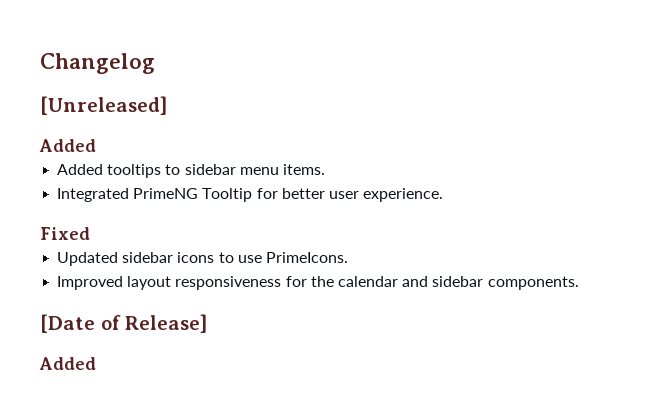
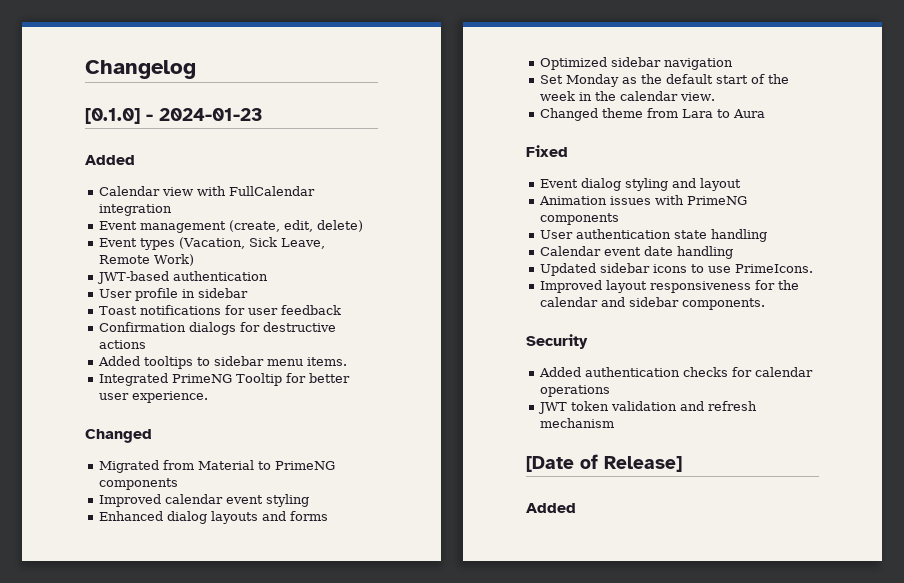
[40,96,167,115] [39,139,96,152] [Unreleased] // Added -> [85,108,263,124] [85,155,135,165] [99,186,316,196] [99,204,173,216] [99,220,364,233] [99,237,326,250] [99,254,195,266] [97,271,269,284] [99,288,249,301] [99,305,342,315] [99,322,337,335] [99,340,147,349] [0.1.0] - 2024-01-23 // Added // Calendar view with FullCalendar integration // Event management (create, edit, delete) // Event types (Vacation, Sick Leave, Remote Work) // JWT-based authentication // User profile in sidebar // Toast notifications for user feedback // Confirmation dialogs for destructive actions
[40,227,90,240] Fixed -> [85,429,152,443] [99,460,336,473] [99,478,179,490] [99,494,310,507] [99,511,329,524] [540,57,734,70] [540,74,790,87] [540,91,716,101] [540,108,766,121] [526,145,568,157] [540,178,742,191] [539,195,748,205] [540,213,620,225] [540,229,768,242] [540,246,734,259] Changed // Migrated from Material to PrimeNG components // Improved calendar event styling // Enhanced dialog layouts and forms // Optimized sidebar navigation // Set Monday as the default start of the week in the calendar view. // Changed theme from Lara to Aura // Fixed // Event dialog styling and layout // Animation issues with PrimeNG components // User authentication state handling // Calendar event date handling
(579, 283) none -> [526,334,588,349] [539,367,814,377] [540,385,611,397] [538,401,758,414] [540,418,615,428] // Security // Added authentication checks for calendar operations // JWT token validation and refresh mechanism

